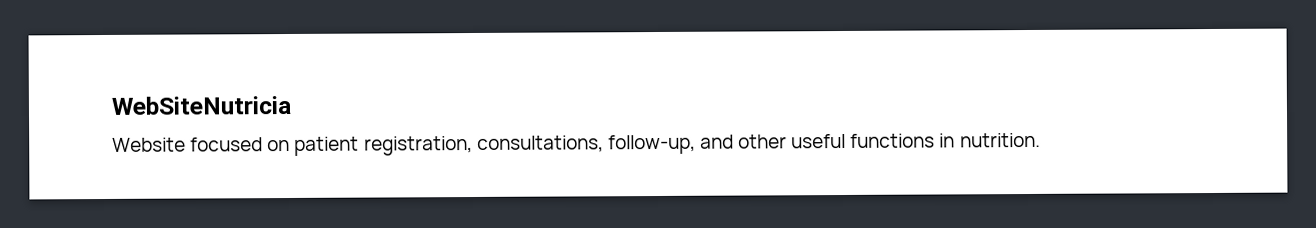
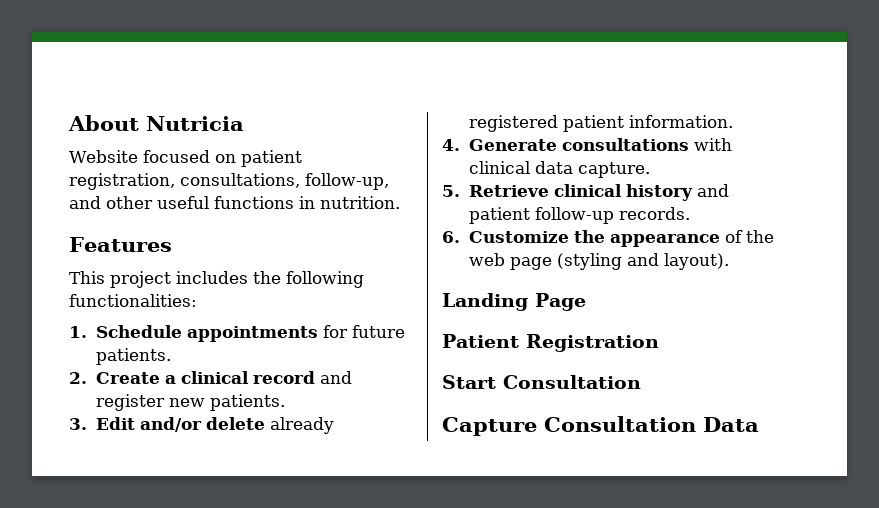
[111,95,291,115] WebSiteNutricia -> [68,115,244,131] About Nutricia
(1041, 140) none -> [69,237,172,252] [69,271,364,288] [69,294,197,307] [69,325,406,342] [96,348,172,365] [69,371,353,384] [96,394,286,411] [69,417,335,434] [469,115,734,132] [442,138,733,151] [469,161,651,178] [442,184,730,201] [469,207,691,224] [442,230,775,247] [469,253,730,270] [442,293,586,311] [442,334,659,352] [442,375,641,389] [442,416,759,436] // Features // This project includes the following functionalities: // 1. Schedule appointments for future patients. // 2. Create a clinical record and register new patients. // 3. Edit and/or delete already registered patient information. // 4. Generate consultations with clinical data capture. // 5. Retrieve clinical history and patient follow-up records. // 6. Customize the appearance of the web page (styling and layout). // Landing Page // Patient Registration // Start Consultation // Capture Consultation Data

